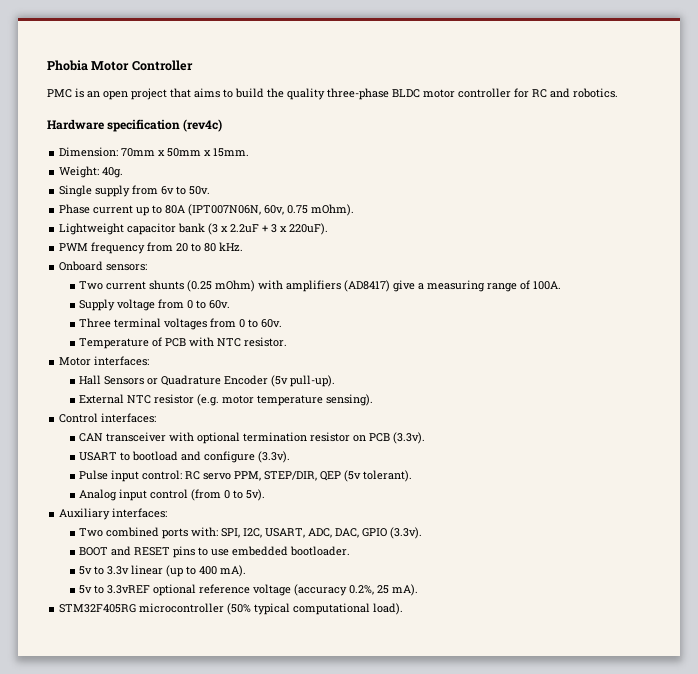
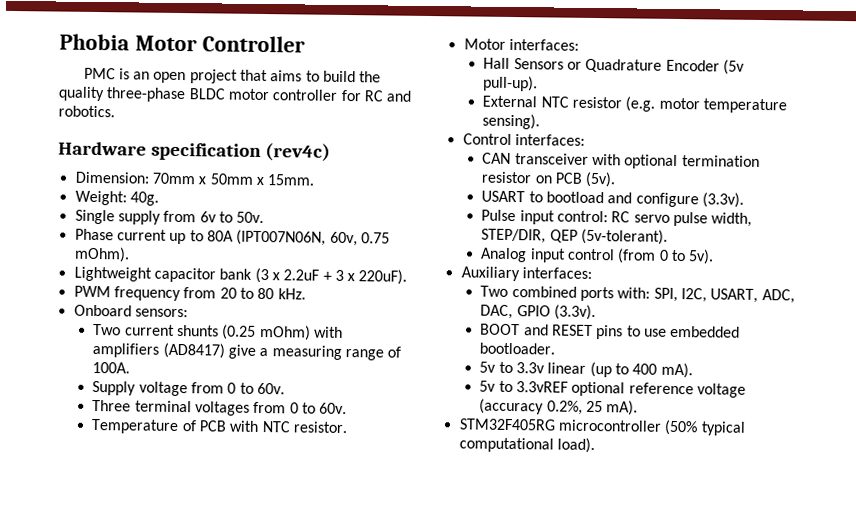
[393,432,426,444] (3.3v). -> [585,171,617,188] (5v).
[234,470,413,482] PPM, STEP/DIR, QEP (5v tolerant). -> [672,211,753,227] [481,228,668,245] pulse width, STEP/DIR, QEP (5v-tolerant).

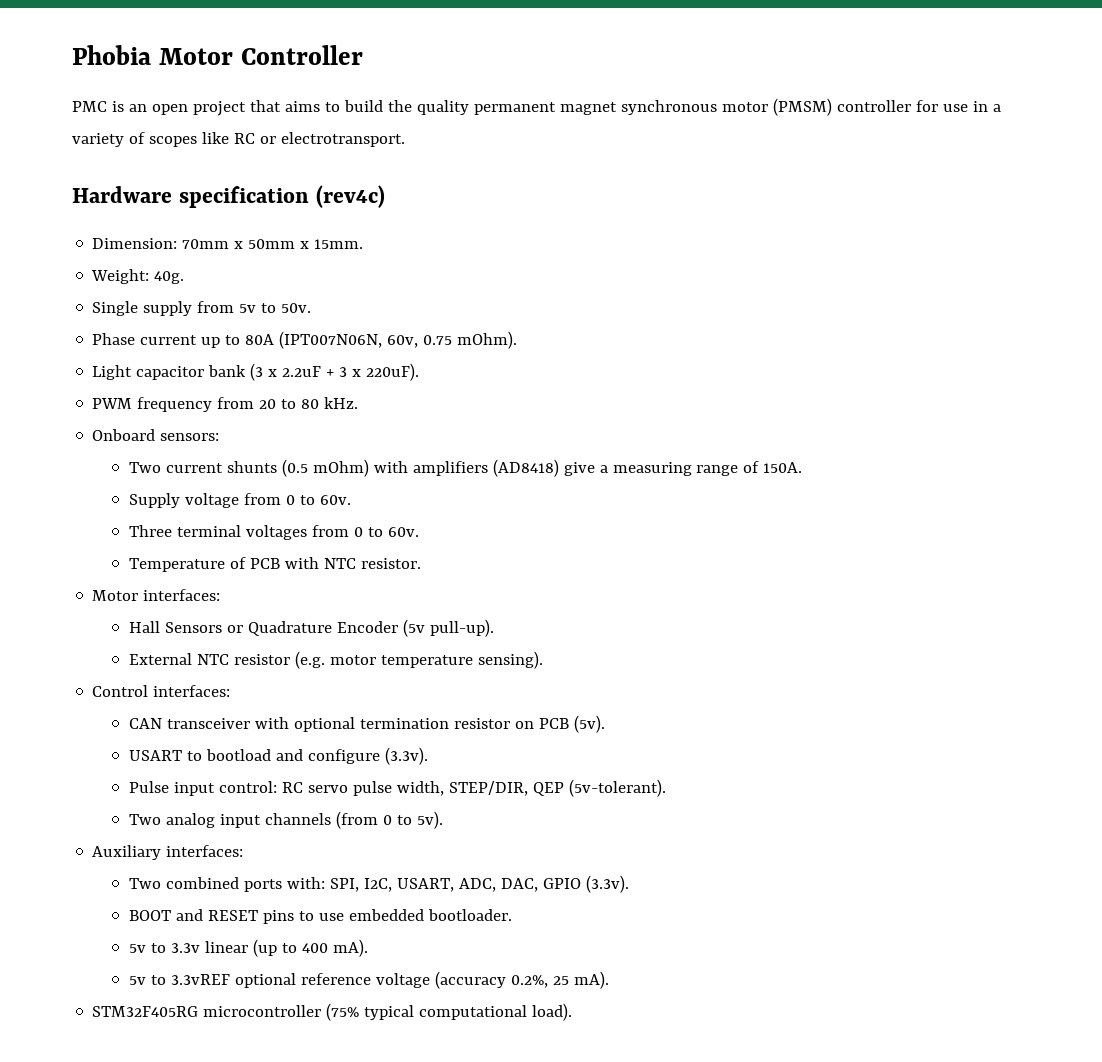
[106,87,413,103] [58,105,115,118] three-phase BLDC motor controller for RC and robotics. -> [473,98,1001,116] [72,132,405,147] permanent magnet synchronous motor (PMSM) controller for use in a variety of scopes like RC or electrotransport.
[199,211,217,223] 6v -> [239,304,257,313] 5v
[73,266,152,282] Lightweight -> [92,365,133,380] Light
[221,324,257,340] (0.25 -> [281,459,308,477] (0.5
[162,342,225,359] (AD8417) -> [492,459,559,477] (AD8418)
[92,361,131,374] 100A. -> [763,462,803,473] 150A.
[480,247,615,263] Analog input control -> [128,813,331,828] Two analog input channels
[664,419,699,436] (50% -> [326,1003,360,1021] (75%

